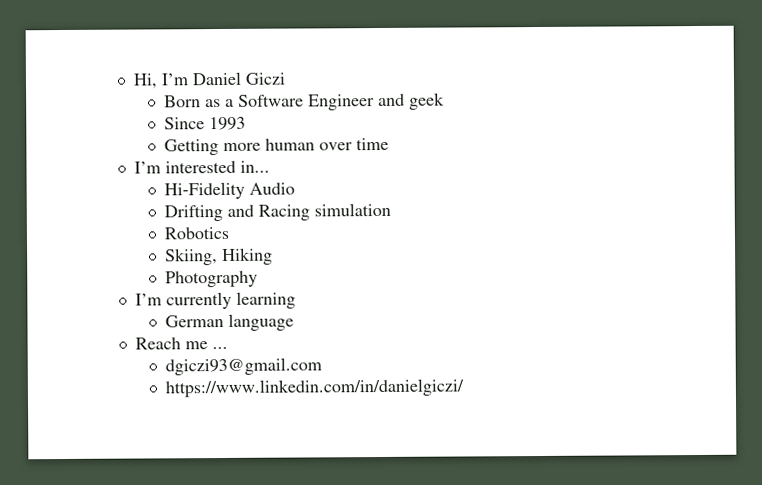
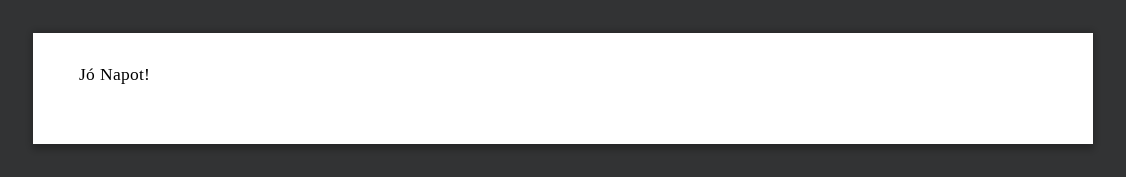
[132,71,286,89] [164,92,446,111] [164,116,247,131] [164,137,390,156] [133,160,270,174] [164,181,296,200] [164,202,392,222] [164,226,230,240] [165,247,274,266] [165,270,259,288] [134,291,296,310] [165,313,295,331] [134,337,228,350] [165,357,323,376] [165,378,465,398] Hi, I’m Daniel Giczi // Born as a Software Engineer and geek // Since 1993 // Getting more human over time // I’m interested in... // Hi-Fidelity Audio // Drifting and Racing simulation // Robotics // Skiing, Hiking // Photography // I’m currently learning // German language // Reach me ... // dgiczi93@gmail.com // https://www.linkedin.com/in/danielgiczi/ -> [79,68,150,84] Jó Napot!

